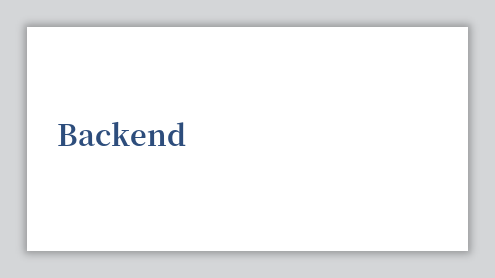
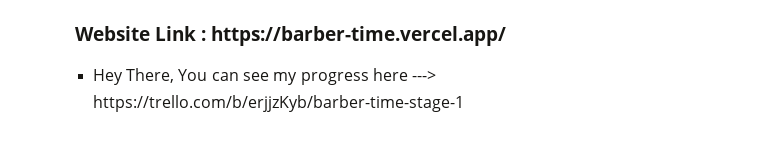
[57,121,186,146] Backend -> [75,26,506,46] [92,68,437,85] [92,95,464,112] Website Link : https://barber-time.vercel.app/ // Hey There, You can see my progress here ---> https://trello.com/b/erjjzKyb/barber-time-stage-1

